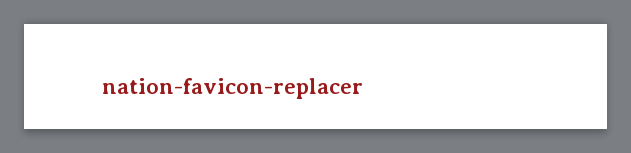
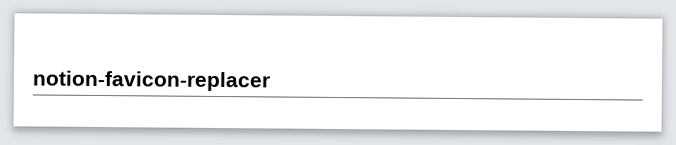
[102,78,363,99] nation-favicon-replacer -> [32,70,270,92] notion-favicon-replacer

